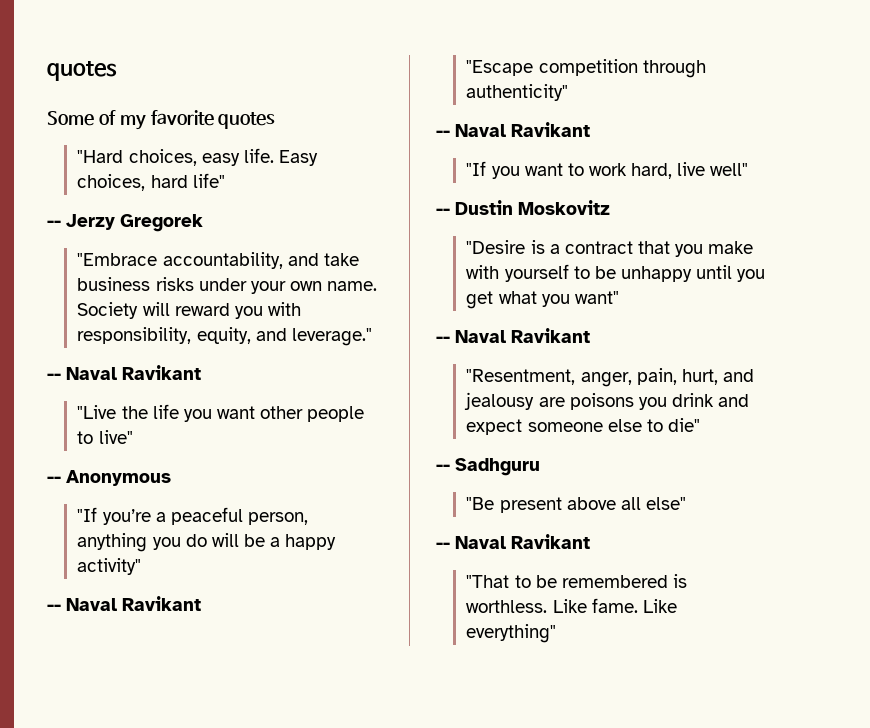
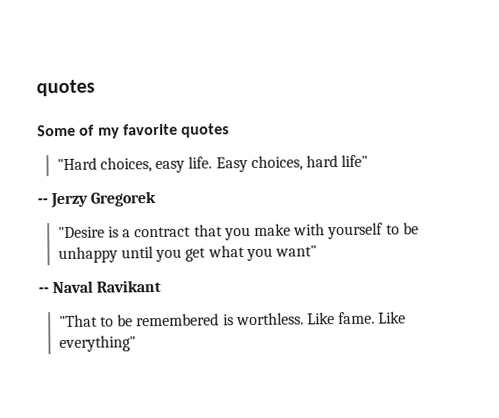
[77,252,359,269] [77,277,378,294] [77,302,301,319] [77,327,372,346] [47,365,202,380] [77,404,365,422] [77,430,133,444] [47,470,172,486] [77,507,308,525] [77,533,337,552] [77,558,142,575] [47,596,202,611] [466,59,706,78] [466,84,569,101] [436,122,591,137] [466,161,749,179] [436,200,611,215] // "Embrace accountability, and take business risks under your own name. Society will reward you with responsibility, equity, and leverage." // -- Naval Ravikant // "Live the life you want other people to live" // -- Anonymous // "If you’re a peaceful person, anything you do will be a happy activity" // -- Naval Ravikant // "Escape competition through authenticity" // -- Naval Ravikant // "If you want to work hard, live well" // -- Dustin Moskovitz -> (157, 198) none
[466,368,754,387] [464,392,750,410] [466,418,700,435] [436,458,541,476] [466,497,686,513] [436,534,591,549] // "Resentment, anger, pain, hurt, and jealousy are poisons you drink and expect someone else to die" // -- Sadhguru // "Be present above all else" // -- Naval Ravikant -> (162, 286) none

